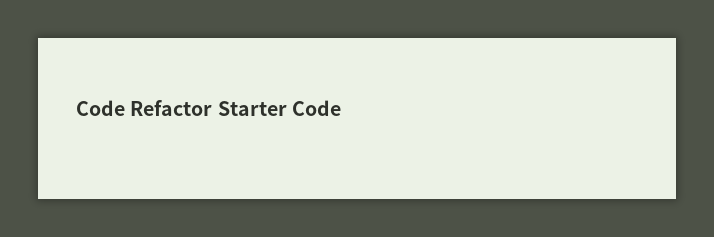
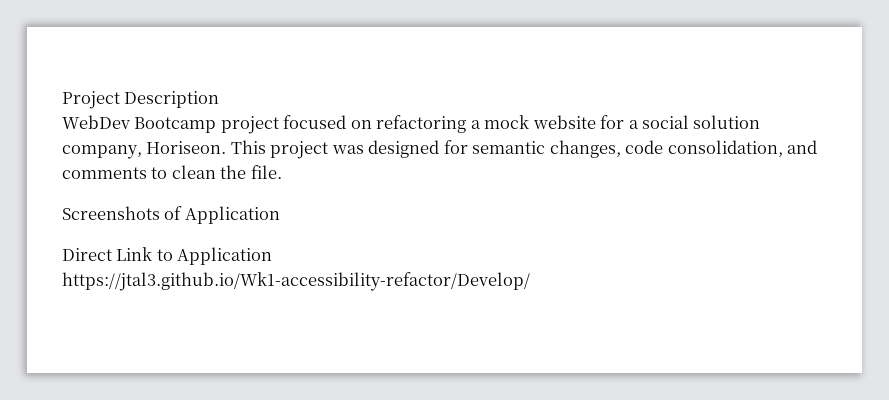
[76,100,341,116] Code Refactor Starter Code -> [62,91,220,109] [62,115,761,134] [62,140,818,159] [62,165,282,179] [62,206,280,224] [62,247,273,265] [62,272,530,291] Project Description // WebDev Bootcamp project focused on refactoring a mock website for a social solution company, Horiseon. This project was designed for semantic changes, code consolidation, and comments to clean the file. // Screenshots of Application // Direct Link to Application // https://jtal3.github.io/Wk1-accessibility-refactor/Develop/

